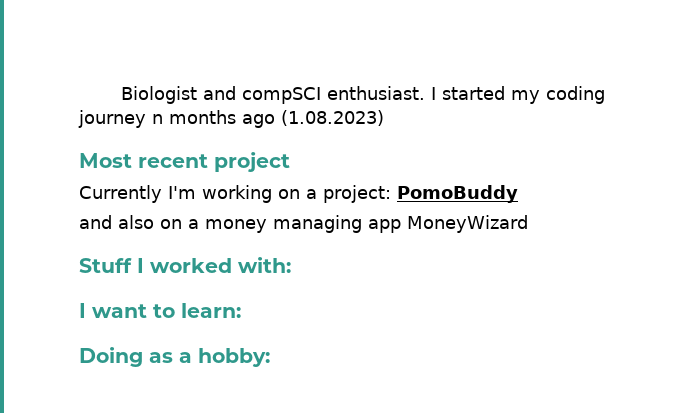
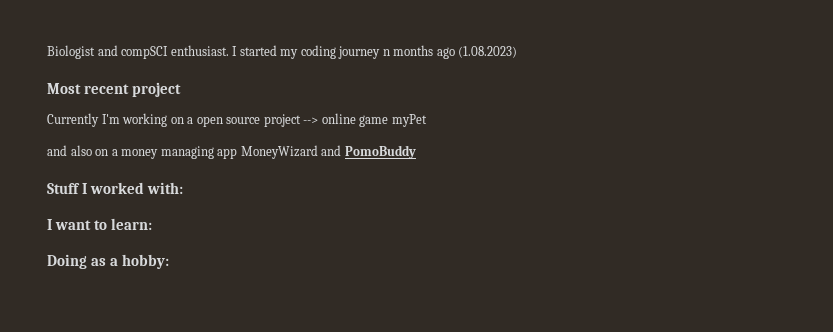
[323,185,518,203] project: PomoBuddy -> [196,113,427,127] open source project --> online game myPet
(528, 224) none -> [321,145,416,159] and PomoBuddy

